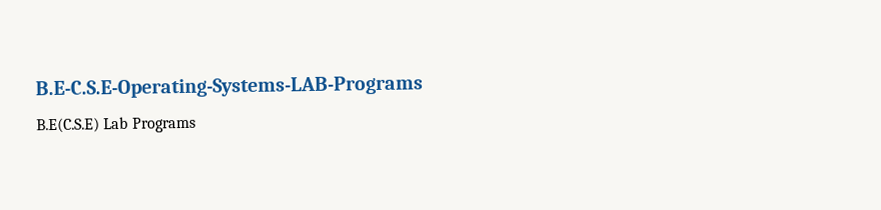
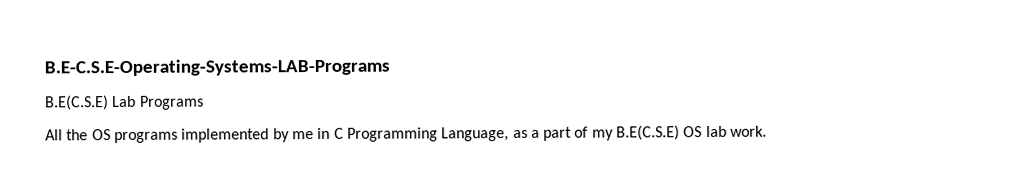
(196, 124) none -> [45,125,768,144] // All the OS programs implemented by me in C Programming Language, as a part of my B.E(C.S.E) OS lab work.

